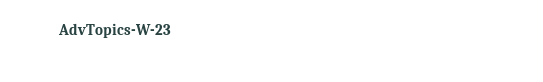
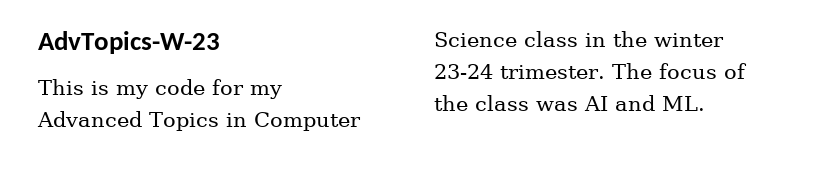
(171, 30) none -> [38,79,282,99] [37,111,361,131] [434,31,724,47] [434,63,747,79] [434,95,705,111] // This is my code for my Advanced Topics in Computer Science class in the winter 23-24 trimester. The focus of the class was AI and ML.

